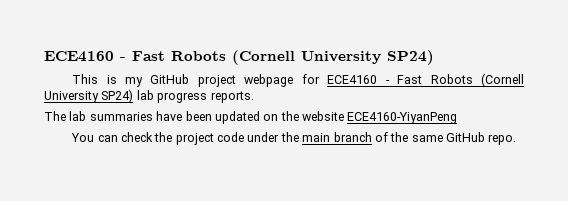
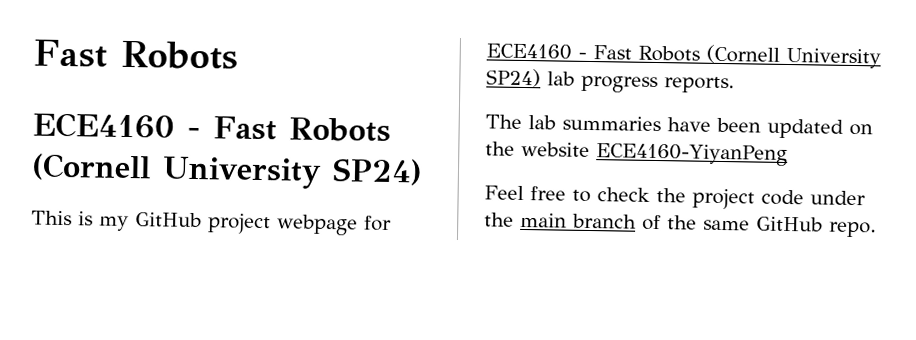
(44, 56) none -> [33,39,238,70] Fast Robots //
[71,133,118,142] You can -> [484,185,591,203] Feel free to

